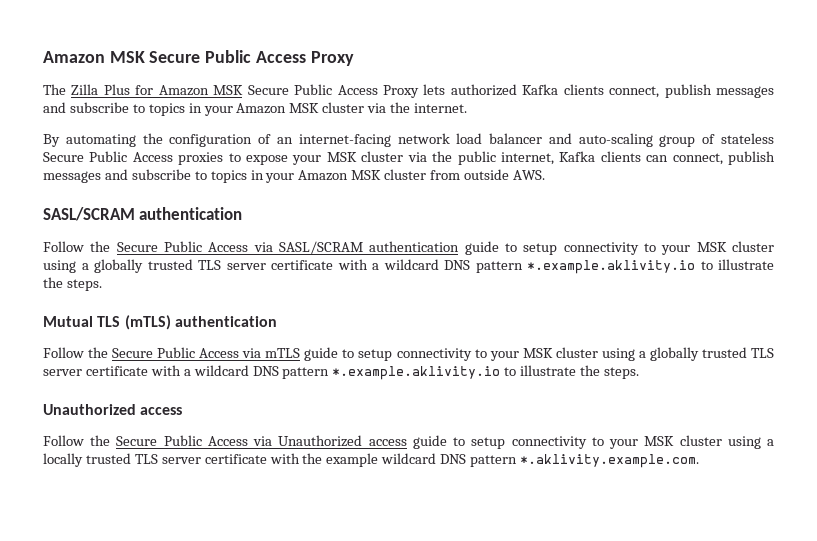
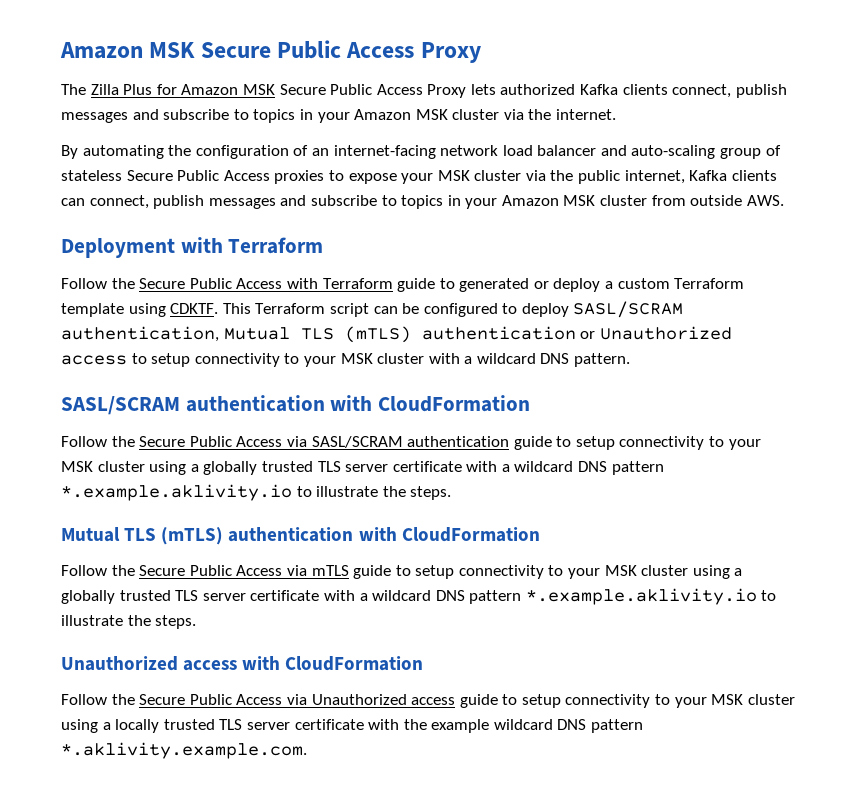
[43,207,243,221] // SASL/SCRAM authentication -> [61,237,324,258] [61,278,745,292] [61,301,684,318] [61,326,732,343] [61,353,631,367] [61,395,531,415] // Deployment with Terraform // Follow the Secure Public Access with Terraform guide to generated or deploy a custom Terraform template using CDKTF. This Terraform script can be configured to deploy SASL/SCRAM authentication, Mutual TLS (mTLS) authentication or Unauthorized access to setup connectivity to your MSK cluster with a wildcard DNS pattern. // SASL/SCRAM authentication with CloudFormation
(277, 321) none -> [358,527,540,542] with CloudFormation
(183, 411) none -> [242,656,424,671] with CloudFormation

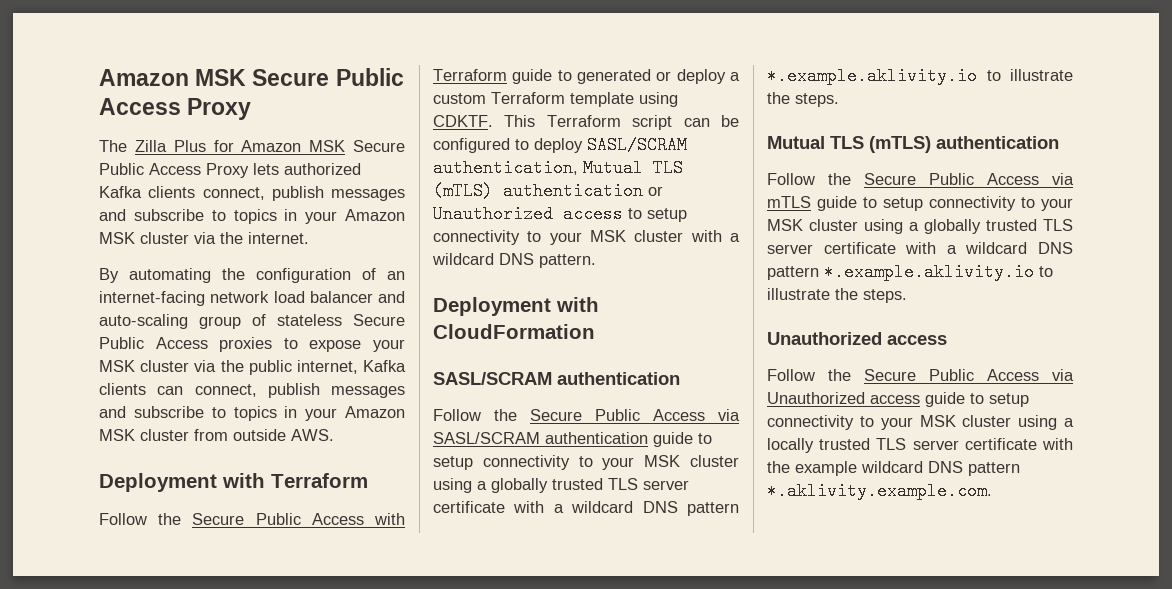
[61,395,531,415] // SASL/SCRAM authentication with CloudFormation -> [433,297,599,316] [433,324,595,339] [433,372,680,385] // Deployment with CloudFormation // SASL/SCRAM authentication
[358,527,540,542] with CloudFormation -> (1059, 142) none
[242,656,424,671] with CloudFormation -> (947, 340) none

